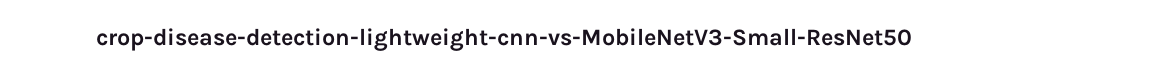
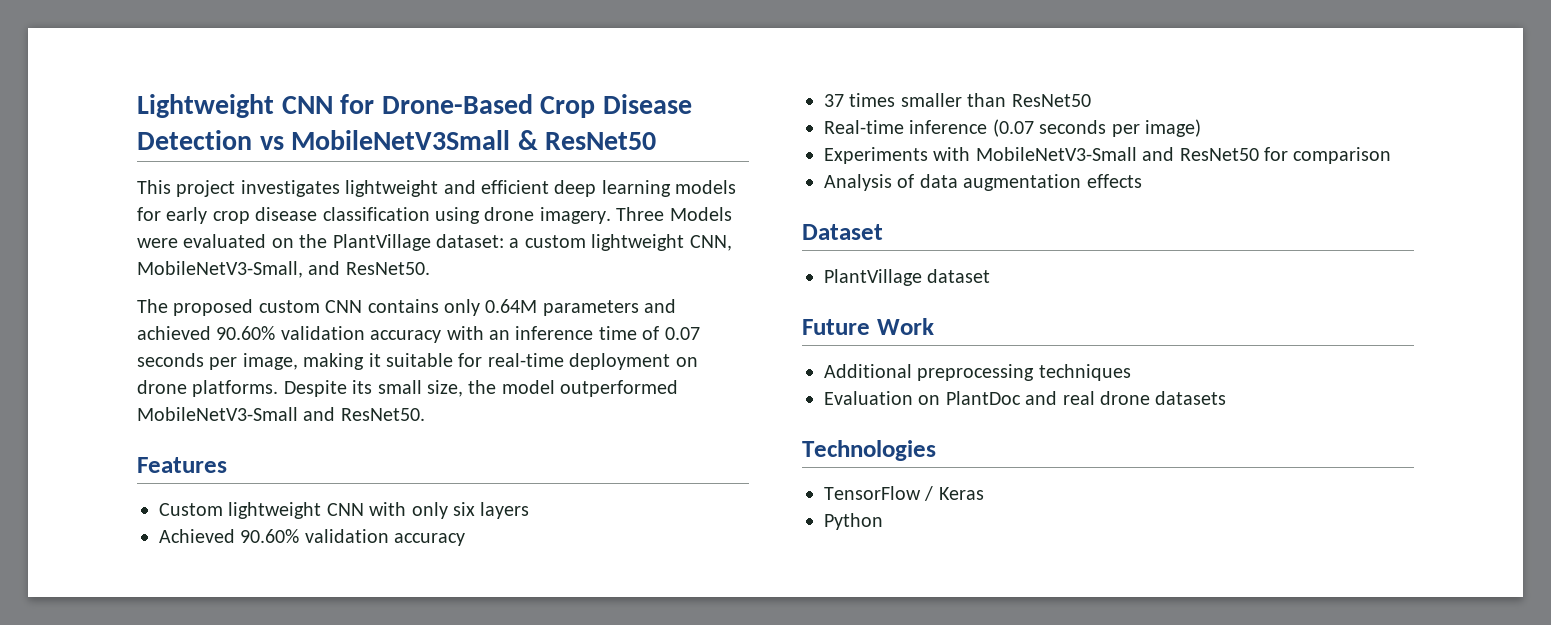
[96,28,912,51] crop-disease-detection-lightweight-cnn-vs-MobileNetV3-Small-ResNet50 -> [137,94,692,118] [137,130,657,150] [137,180,737,197] [137,207,732,224] [137,234,732,251] [137,261,430,278] [137,299,677,316] [137,326,700,343] [137,353,698,370] [137,380,679,397] [137,407,425,421] [137,457,227,473] [159,502,530,519] [159,529,466,546] [824,93,1091,107] [824,119,1201,137] [824,147,1392,164] [824,174,1142,191] [802,224,883,240] [824,269,991,286] [802,318,934,335] [824,364,1131,381] [824,391,1227,405] [802,440,936,461] [824,486,984,501] [824,513,883,530] Lightweight CNN for Drone-Based Crop Disease Detection vs MobileNetV3Small & ResNet50 // This project investigates lightweight and efficient deep learning models for early crop disease classification using drone imagery. Three Models were evaluated on the PlantVillage dataset: a custom lightweight CNN, MobileNetV3-Small, and ResNet50. // The proposed custom CNN contains only 0.64M parameters and achieved 90.60% validation accuracy with an inference time of 0.07 seconds per image, making it suitable for real-time deployment on drone platforms. Despite its small size, the model outperformed MobileNetV3-Small and ResNet50. // Features // Custom lightweight CNN with only six layers // Achieved 90.60% validation accuracy // 37 times smaller than ResNet50 // Real-time inference (0.07 seconds per image) // Experiments with MobileNetV3-Small and ResNet50 for comparison // Analysis of data augmentation effects // Dataset // PlantVillage dataset // Future Work // Additional preprocessing techniques // Evaluation on PlantDoc and real drone datasets // Technologies // TensorFlow / Keras // Python

